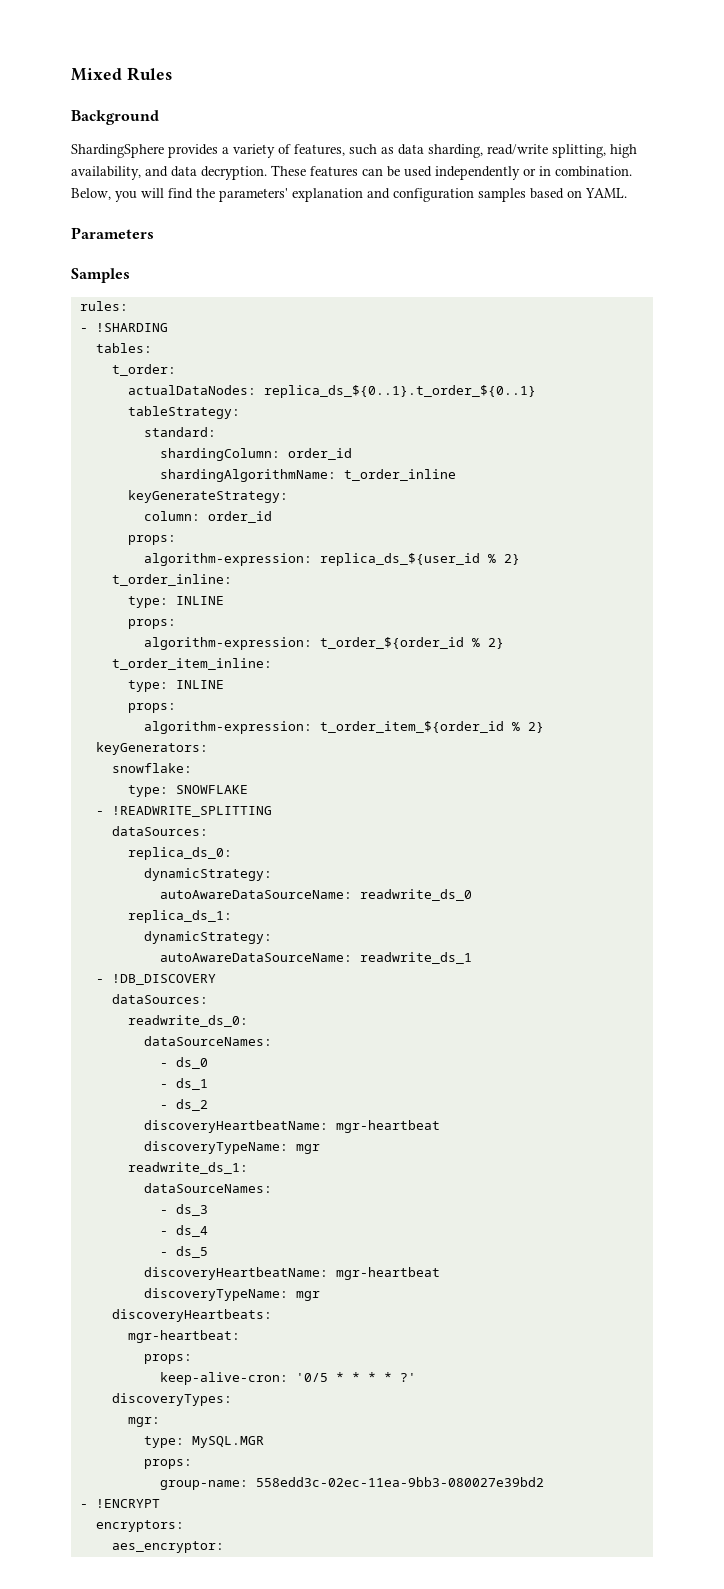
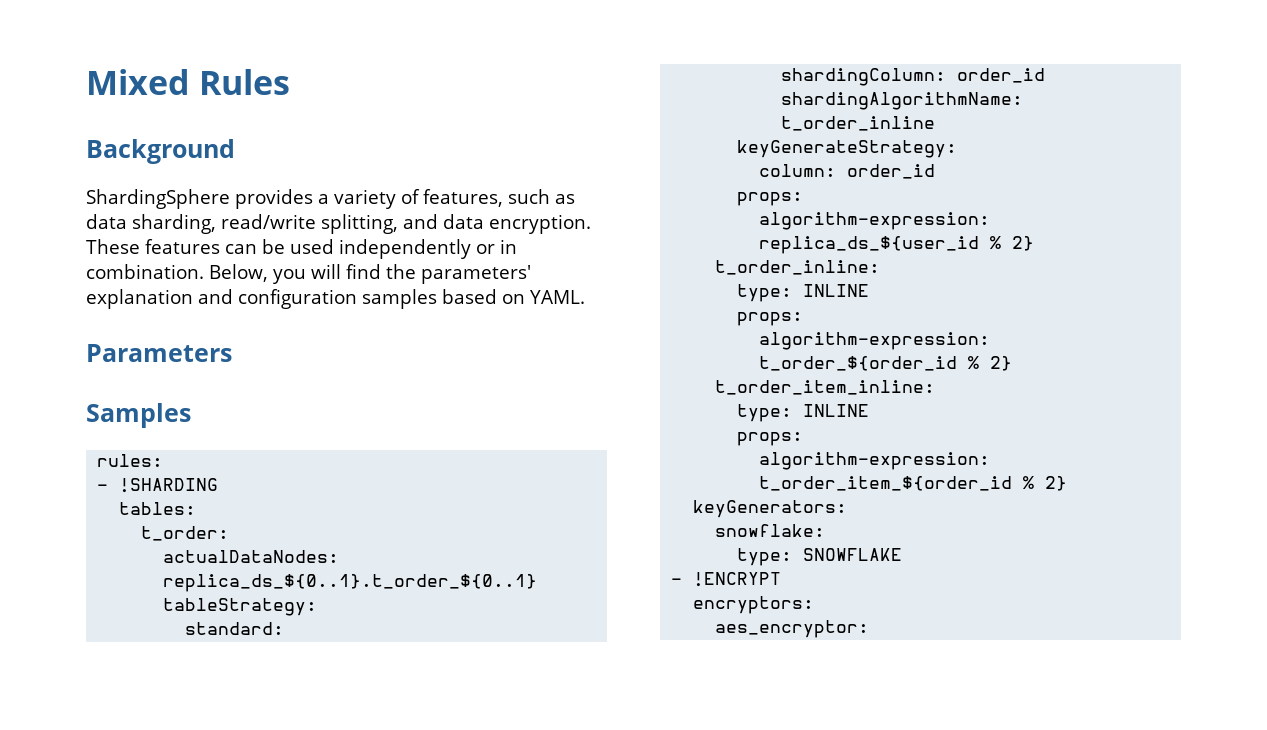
[610,144,637,158] [71,166,141,180] high availability, -> (398, 224) none
[201,166,267,180] decryption. -> [489,214,591,234] encryption.
[95,806,272,817] [111,826,208,836] [127,847,232,860] [143,868,272,881] [159,889,472,901] [127,910,232,923] [143,931,272,944] [159,952,472,964] [95,974,216,985] [111,994,208,1004] [127,1015,248,1027] [143,1036,272,1046] [159,1057,208,1069] [159,1078,208,1090] [159,1099,208,1111] [143,1120,440,1133] [143,1141,320,1154] [127,1162,248,1174] [143,1183,272,1193] [159,1204,208,1216] [159,1225,208,1237] [159,1246,208,1258] [143,1267,440,1280] [143,1288,320,1301] [111,1309,272,1322] [127,1330,240,1343] [143,1354,192,1364] [159,1372,416,1385] [111,1393,232,1406] [127,1417,160,1427] [143,1436,264,1448] [143,1459,192,1469] [159,1477,544,1490] // - !READWRITE_SPLITTING // dataSources: // replica_ds_0: // dynamicStrategy: // autoAwareDataSourceName: readwrite_ds_0 // replica_ds_1: // dynamicStrategy: // autoAwareDataSourceName: readwrite_ds_1 // - !DB_DISCOVERY // dataSources: // readwrite_ds_0: // dataSourceNames: // - ds_0 // - ds_1 // - ds_2 // discoveryHeartbeatName: mgr-heartbeat // discoveryTypeName: mgr // readwrite_ds_1: // dataSourceNames: // - ds_3 // - ds_4 // - ds_5 // discoveryHeartbeatName: mgr-heartbeat // discoveryTypeName: mgr // discoveryHeartbeats: // mgr-heartbeat: // props: // keep-alive-cron: '0/5 * * * * ?' // discoveryTypes: // mgr: // type: MySQL.MGR // props: // group-name: 558edd3c-02ec-11ea-9bb3-080027e39bd2 -> (903, 554) none

